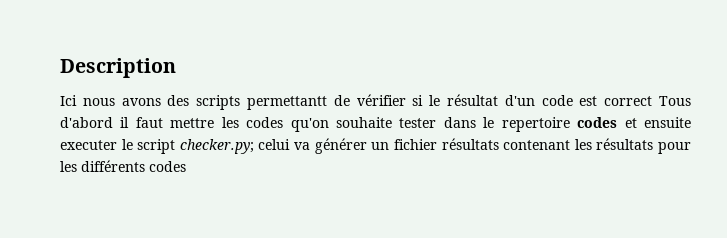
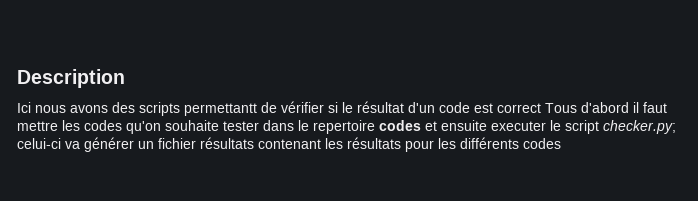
[258,139,291,150] celui -> [17,138,61,149] celui-ci

